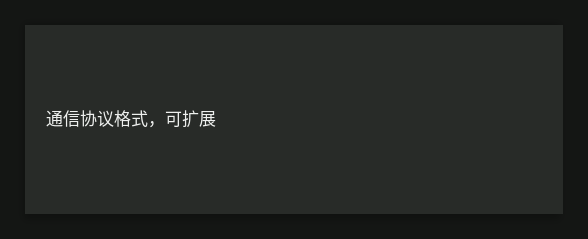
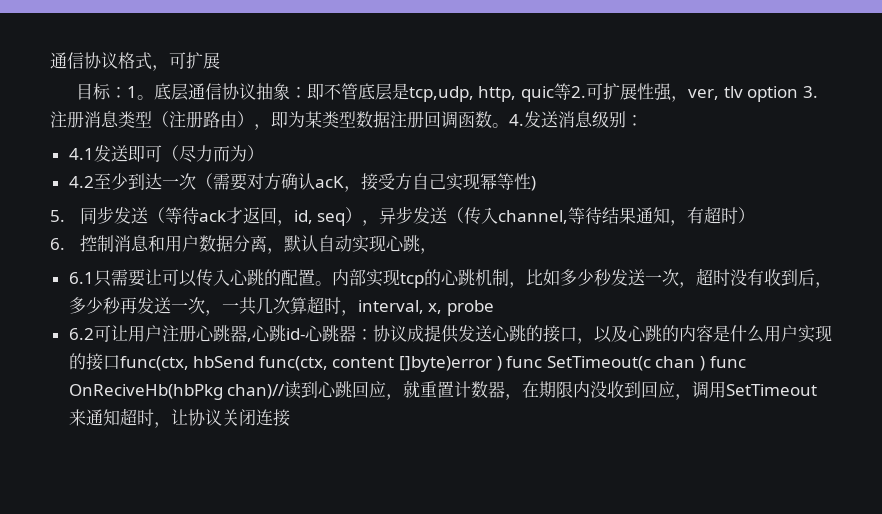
(216, 119) none -> [75,83,818,102] [50,111,643,130] [68,145,264,163] [68,173,536,192] [50,206,756,226] [50,235,437,254] [68,268,832,288] [68,296,494,316] [68,325,832,344] [68,353,746,372] [68,380,818,400] [68,408,290,428] // 目标：1。底层通信协议抽象：即不管底层是tcp,udp, http, quic等2.可扩展性强，ver, tlv option 3.注册消息类型（注册路由），即为某类型数据注册回调函数。4.发送消息级别： // 4.1发送即可（尽力而为） // 4.2至少到达一次（需要对方确认acK，接受方自己实现幂等性) // 5.同步发送（等待ack才返回，id, seq），异步发送（传入channel,等待结果通知，有超时） // 6.控制消息和用户数据分离，默认自动实现心跳， // 6.1只需要让可以传入心跳的配置。内部实现tcp的心跳机制，比如多少秒发送一次，超时没有收到后，多少秒再发送一次，一共几次算超时，interval, x, probe // 6.2可让用户注册心跳器,心跳id-心跳器：协议成提供发送心跳的接口，以及心跳的内容是什么用户实现的接口func(ctx, hbSend func(ctx, content []byte)error ) func SetTimeout(c chan ) func OnReciveHb(hbPkg chan)//读到心跳回应，就重置计数器，在期限内没收到回应，调用SetTimeout来通知超时，让协议关闭连接

